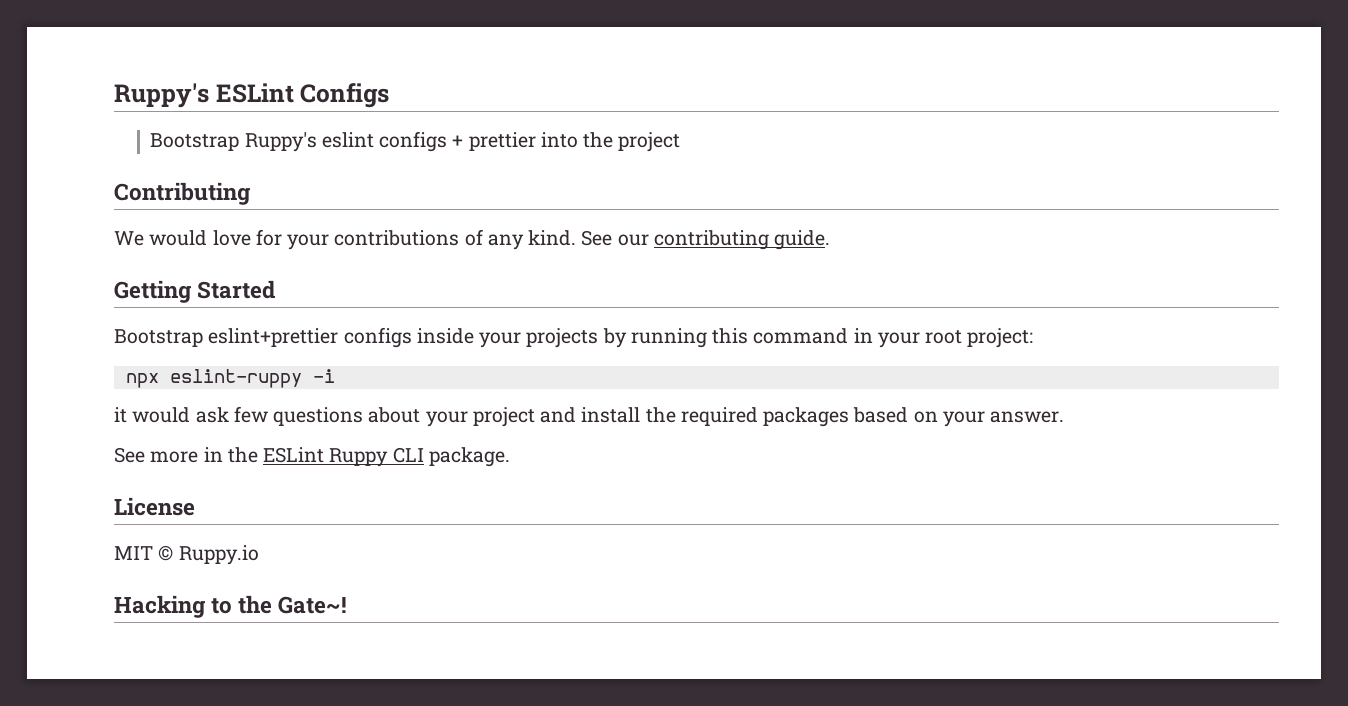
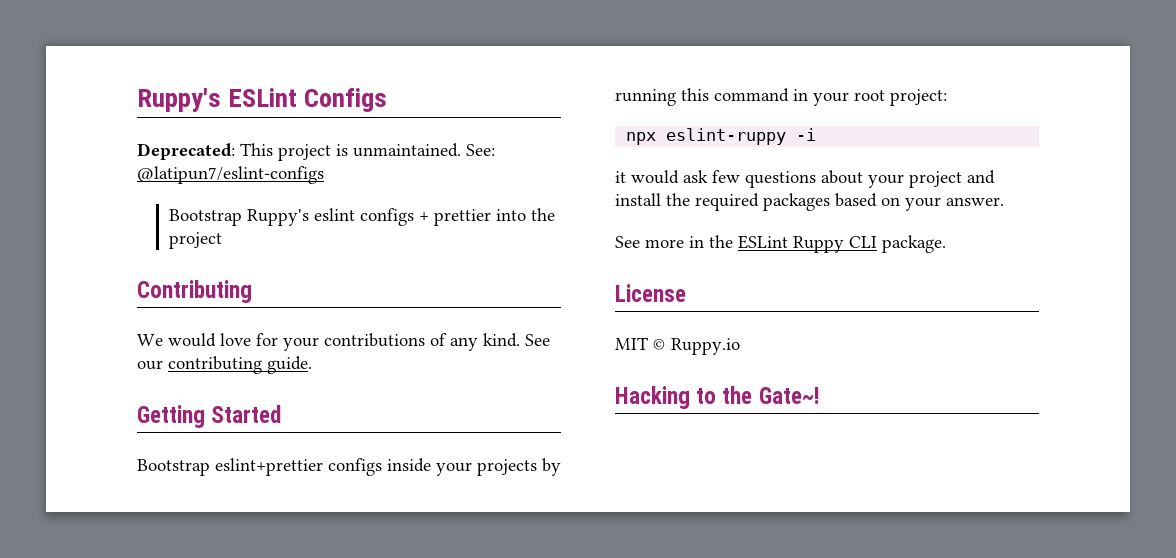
(390, 95) none -> [137,143,495,161] [137,166,324,184] // Deprecated: This project is unmaintained. See: @latipun7/eslint-configs

